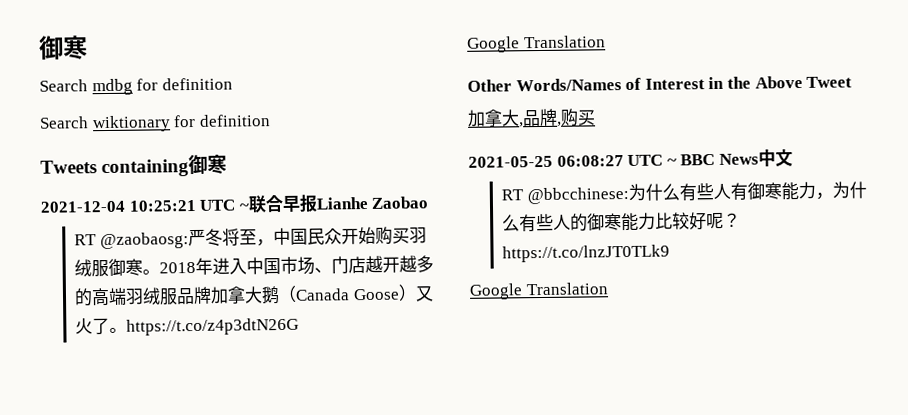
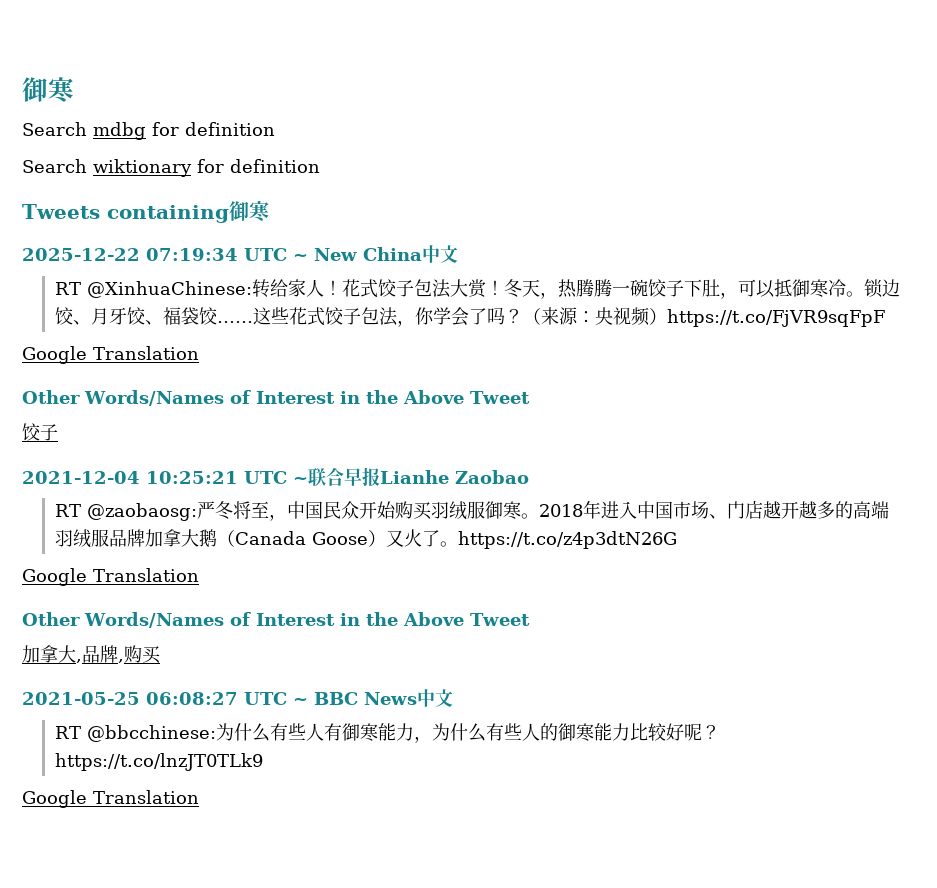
(228, 164) none -> [22,245,458,263] [55,279,901,299] [55,307,886,327] [22,346,199,364] [22,390,530,406] [22,423,58,441] // 2025-12-22 07:19:34 UTC ~ New China中文 // RT @XinhuaChinese:转给家人！花式饺子包法大赏！冬天，热腾腾一碗饺子下肚，可以抵御寒冷。锁边饺、月牙饺、福袋饺……这些花式饺子包法，你学会了吗？（来源：央视频）https://t.co/FjVR9sqFpF // Google Translation // Other Words/Names of Interest in the Above Tweet // 饺子

